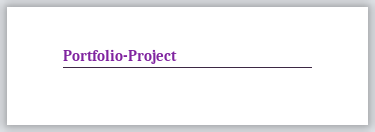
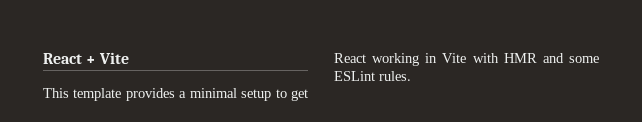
[63,49,177,64] Portfolio-Project -> [43,52,129,64] [43,88,308,101] [334,53,599,66] [334,71,411,81] React + Vite // This template provides a minimal setup to get React working in Vite with HMR and some ESLint rules.

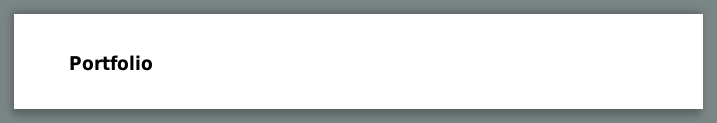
[43,52,129,64] [43,88,308,101] [334,53,599,66] [334,71,411,81] React + Vite // This template provides a minimal setup to get React working in Vite with HMR and some ESLint rules. -> [69,55,153,71] Portfolio

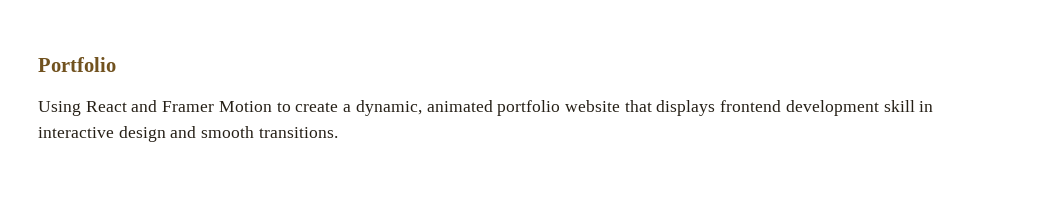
(153, 63) none -> [38,100,934,116] [38,126,338,142] // Using React and Framer Motion to create a dynamic, animated portfolio website that displays frontend development skill in interactive design and smooth transitions.

